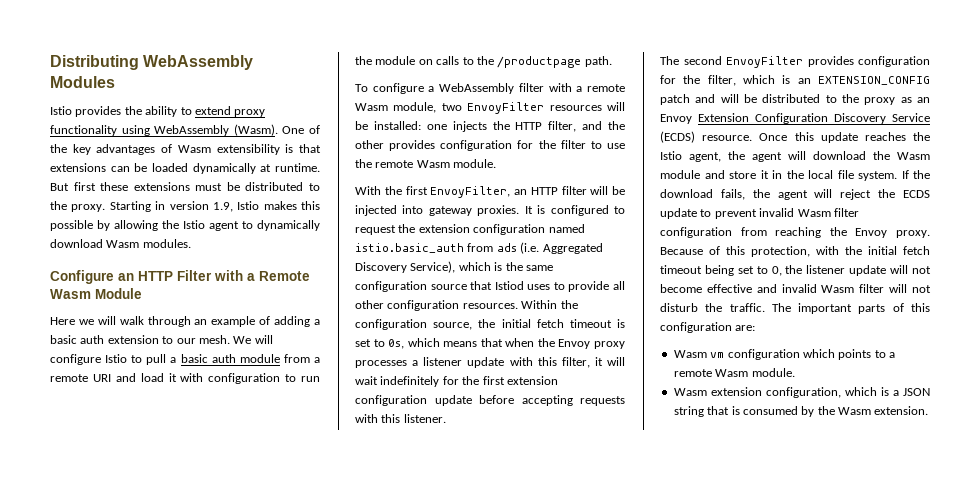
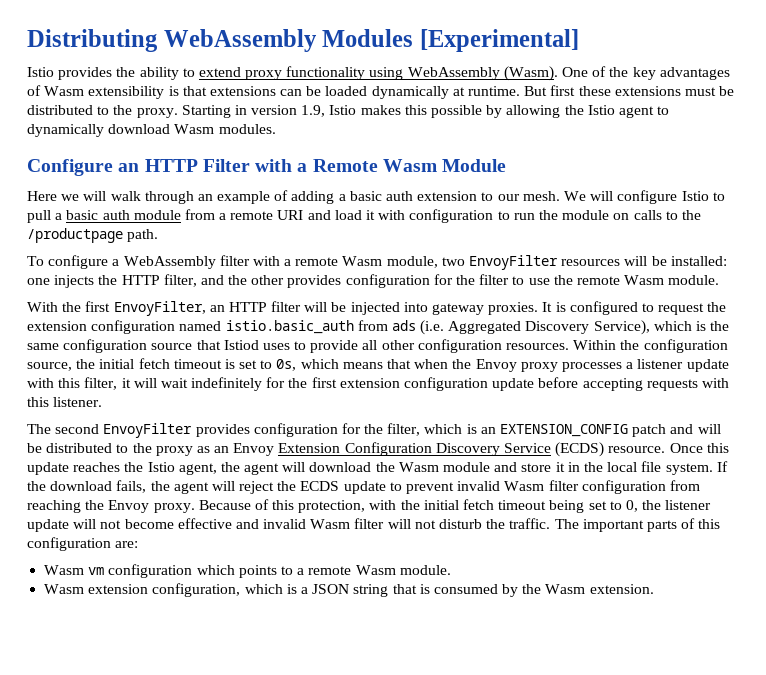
(115, 82) none -> [419,29,579,52] [Experimental]

